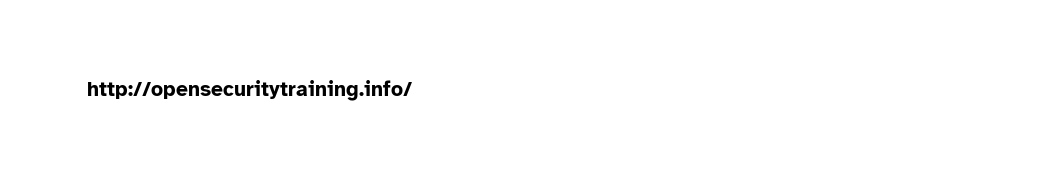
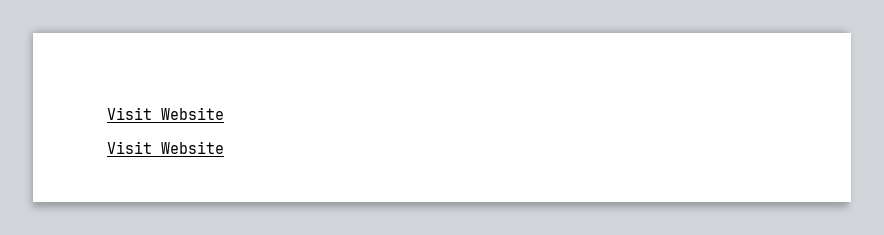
[87,80,412,101] http://opensecuritytraining.info/ -> [107,107,224,120] [107,141,224,154] Visit Website // Visit Website

